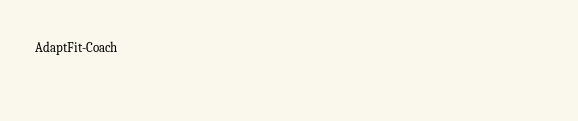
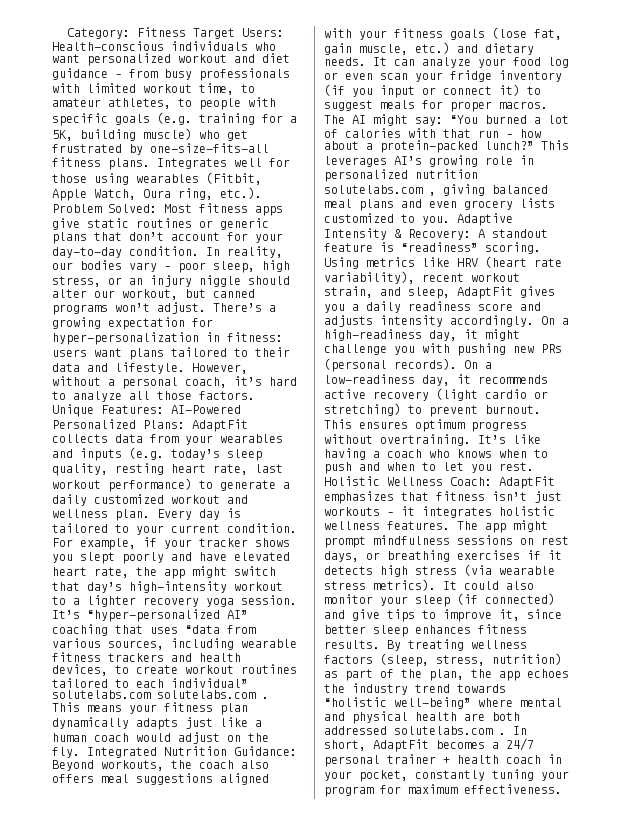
[35,41,117,55] AdaptFit-Coach -> [66,27,284,39] [52,41,276,51] [52,53,290,66] [52,68,290,81] [52,83,255,95] [52,97,276,110] [52,112,297,126] [52,128,248,141] [52,143,269,155] [52,157,290,170] [52,172,262,185] [52,187,262,201] [52,203,283,216] [52,218,269,230] [52,232,283,244] [52,246,283,258] [52,260,290,273] [52,275,290,287] [52,289,255,300] [52,302,276,315] [52,317,213,330] [52,332,283,345] [52,347,290,360] [52,362,248,374] [52,376,297,389] [52,391,255,402] [52,404,241,417] [52,419,248,432] [52,434,283,445] [52,447,262,461] [52,463,283,476] [52,478,290,492] [52,494,248,506] [52,508,241,521] [52,523,297,535] [52,537,290,550] [52,552,290,564] [52,566,276,579] [52,581,283,593] [52,595,297,607] [52,609,248,622] [52,624,256,636] [52,638,297,650] [52,652,241,662] [52,664,297,676] [52,678,248,688] [52,690,269,699] [52,702,248,715] [52,717,262,730] [52,732,269,744] [52,746,297,758] [52,760,269,771] [52,773,269,785] [324,27,562,40] [324,42,534,55] [324,57,569,68] [324,70,562,82] [324,84,541,98] [324,100,548,112] [324,114,569,126] [324,128,541,138] [324,140,569,153] [324,155,534,167] [324,169,478,182] [324,184,548,196] [324,198,555,211] [324,213,513,226] [324,228,548,240] [324,242,541,254] [324,256,562,269] [324,271,520,284] [324,286,555,299] [324,301,541,313] [324,315,569,327] [324,329,520,341] [324,343,562,356] [324,358,492,372] [324,374,548,386] [324,388,548,401] [324,403,541,417] [324,419,527,432] [324,434,541,446] [324,448,548,460] [324,462,534,474] [324,476,555,489] [324,491,562,504] [324,506,555,518] [324,520,548,533] [324,535,569,548] [324,550,562,562] [324,564,555,577] [324,579,534,591] [324,593,555,607] [324,609,562,622] [324,624,527,637] [324,639,527,651] [324,653,562,667] [324,669,569,681] [324,683,506,695] [324,697,562,709] [324,711,520,724] [324,726,527,735] [324,738,534,752] [324,754,562,767] [324,769,569,782] [324,784,562,797] Category: Fitness Target Users: Health-conscious individuals who want personalized workout and diet guidance – from busy professionals with limited workout time, to amateur athletes, to people with specific goals (e.g. training for a 5K, building muscle) who get frustrated by one-size-fits-all fitness plans. Integrates well for those using wearables (Fitbit, Apple Watch, Oura ring, etc.). Problem Solved: Most fitness apps give static routines or generic plans that don’t account for your day-to-day condition. In reality, our bodies vary – poor sleep, high stress, or an injury niggle should alter our workout, but canned programs won’t adjust. There’s a growing expectation for hyper-personalization in fitness: users want plans tailored to their data and lifestyle. However, without a personal coach, it’s hard to analyze all those factors. Unique Features: AI-Powered Personalized Plans: AdaptFit collects data from your wearables and inputs (e.g. today’s sleep quality, resting heart rate, last workout performance) to generate a daily customized workout and wellness plan. Every day is tailored to your current condition. For example, if your tracker shows you slept poorly and have elevated heart rate, the app might switch that day’s high-intensity workout to a lighter recovery yoga session. It’s “hyper-personalized AI” coaching that uses “data from various sources, including wearable fitness trackers and health devices, to create workout routines tailored to each individual” solutelabs.com solutelabs.com . This means your fitness plan dynamically adapts just like a human coach would adjust on the fly. Integrated Nutrition Guidance: Beyond workouts, the coach also offers meal suggestions aligned with your fitness goals (lose fat, gain muscle, etc.) and dietary needs. It can analyze your food log or even scan your fridge inventory (if you input or connect it) to suggest meals for proper macros. The AI might say: “You burned a lot of calories with that run – how about a protein-packed lunch?” This leverages AI’s growing role in personalized nutrition solutelabs.com , giving balanced meal plans and even grocery lists customized to you. Adaptive Intensity & Recovery: A standout feature is “readiness” scoring. Using metrics like HRV (heart rate variability), recent workout strain, and sleep, AdaptFit gives you a daily readiness score and adjusts intensity accordingly. On a high-readiness day, it might challenge you with pushing new PRs (personal records). On a low-readiness day, it recommends active recovery (light cardio or stretching) to prevent burnout. This ensures optimum progress without overtraining. It’s like having a coach who knows when to push and when to let you rest. Holistic Wellness Coach: AdaptFit emphasizes that fitness isn’t just workouts – it integrates holistic wellness features. The app might prompt mindfulness sessions on rest days, or breathing exercises if it detects high stress (via wearable stress metrics). It could also monitor your sleep (if connected) and give tips to improve it, since better sleep enhances fitness results. By treating wellness factors (sleep, stress, nutrition) as part of the plan, the app echoes the industry trend towards “holistic well-being” where mental and physical health are both addressed solutelabs.com . In short, AdaptFit becomes a 24/7 personal trainer + health coach in your pocket, constantly tuning your program for maximum effectiveness.

